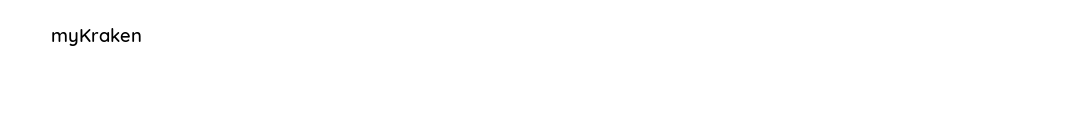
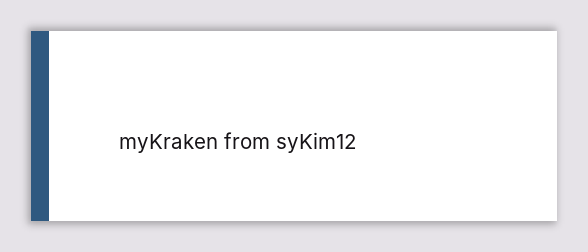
(142, 37) none -> [224,132,357,153] from syKim12

